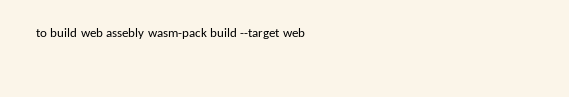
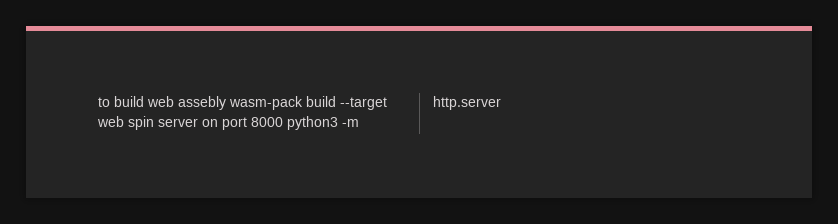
(305, 32) none -> [128,116,359,130] [433,96,501,110] spin server on port 8000 python3 -m http.server

